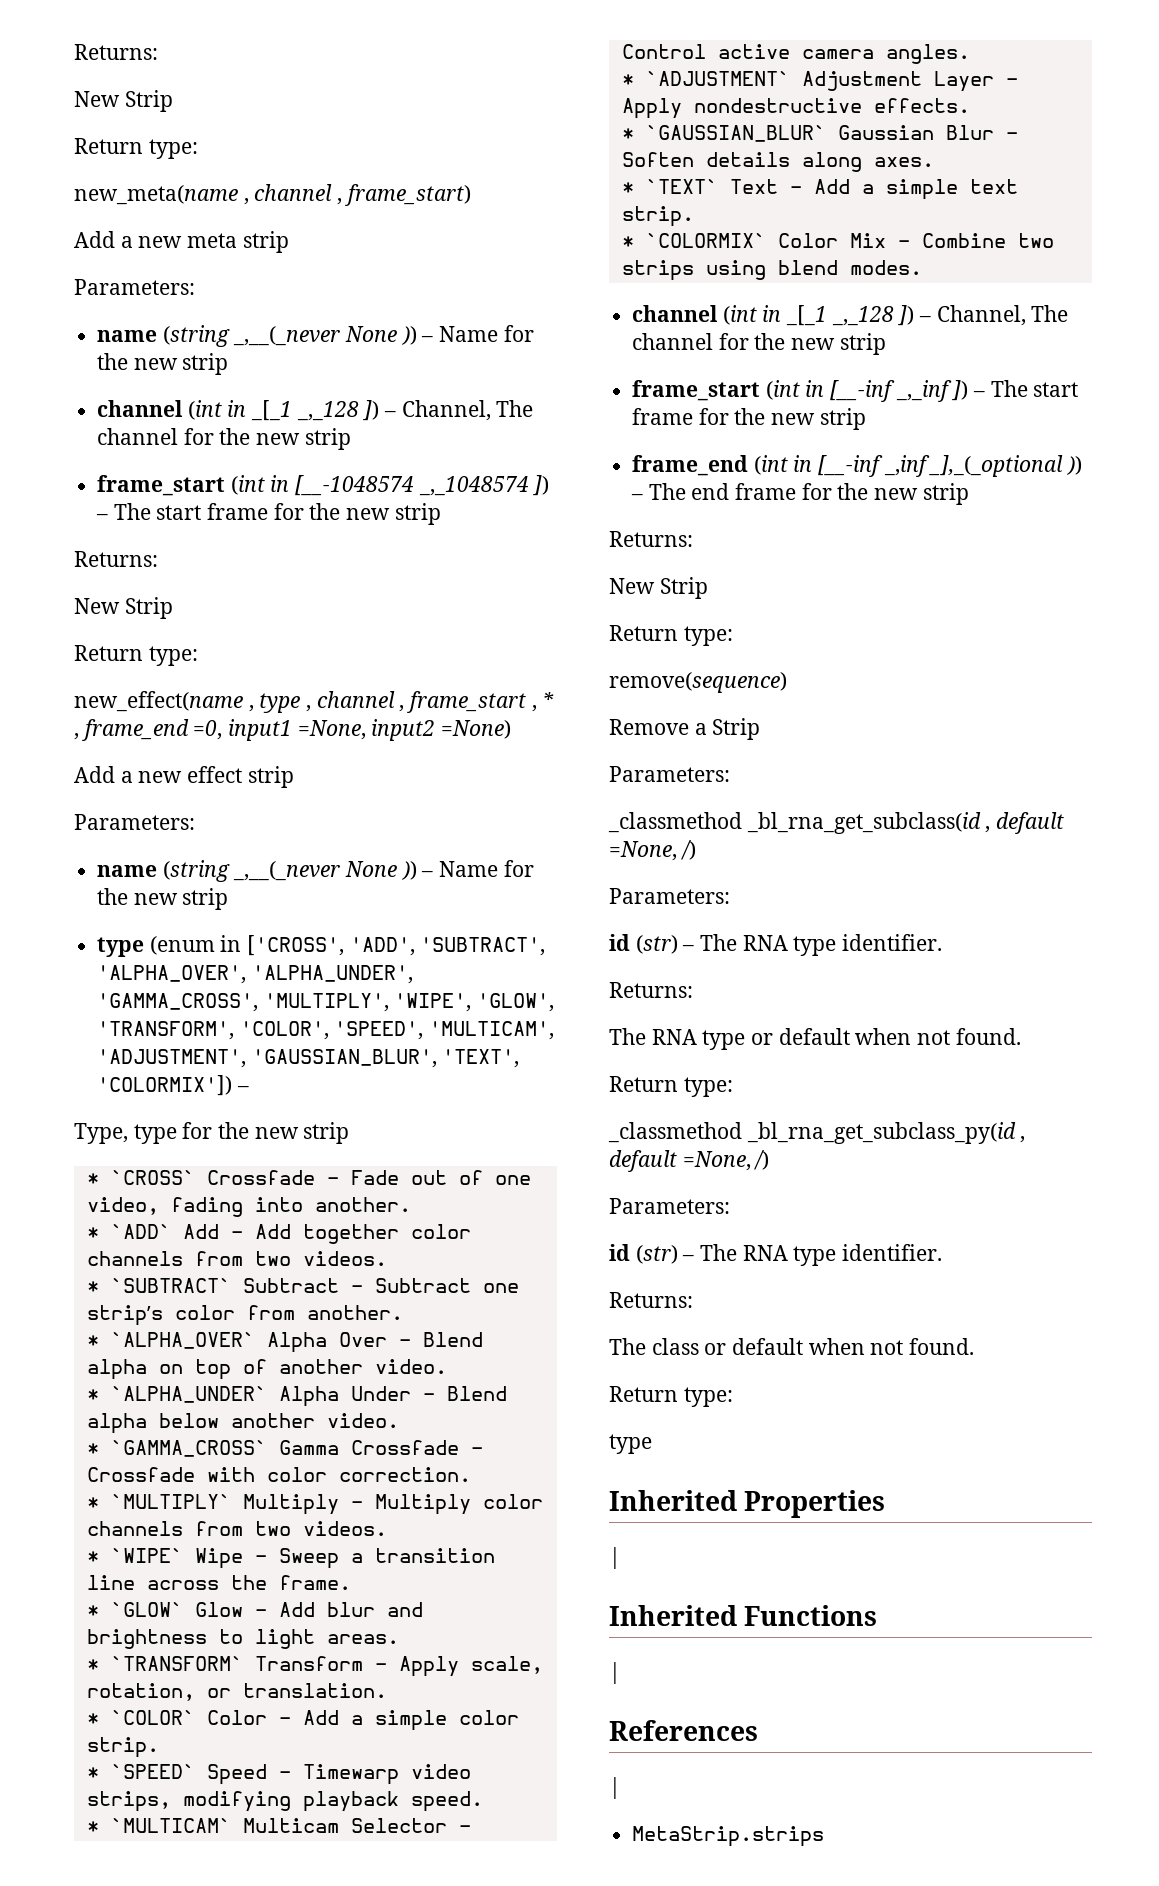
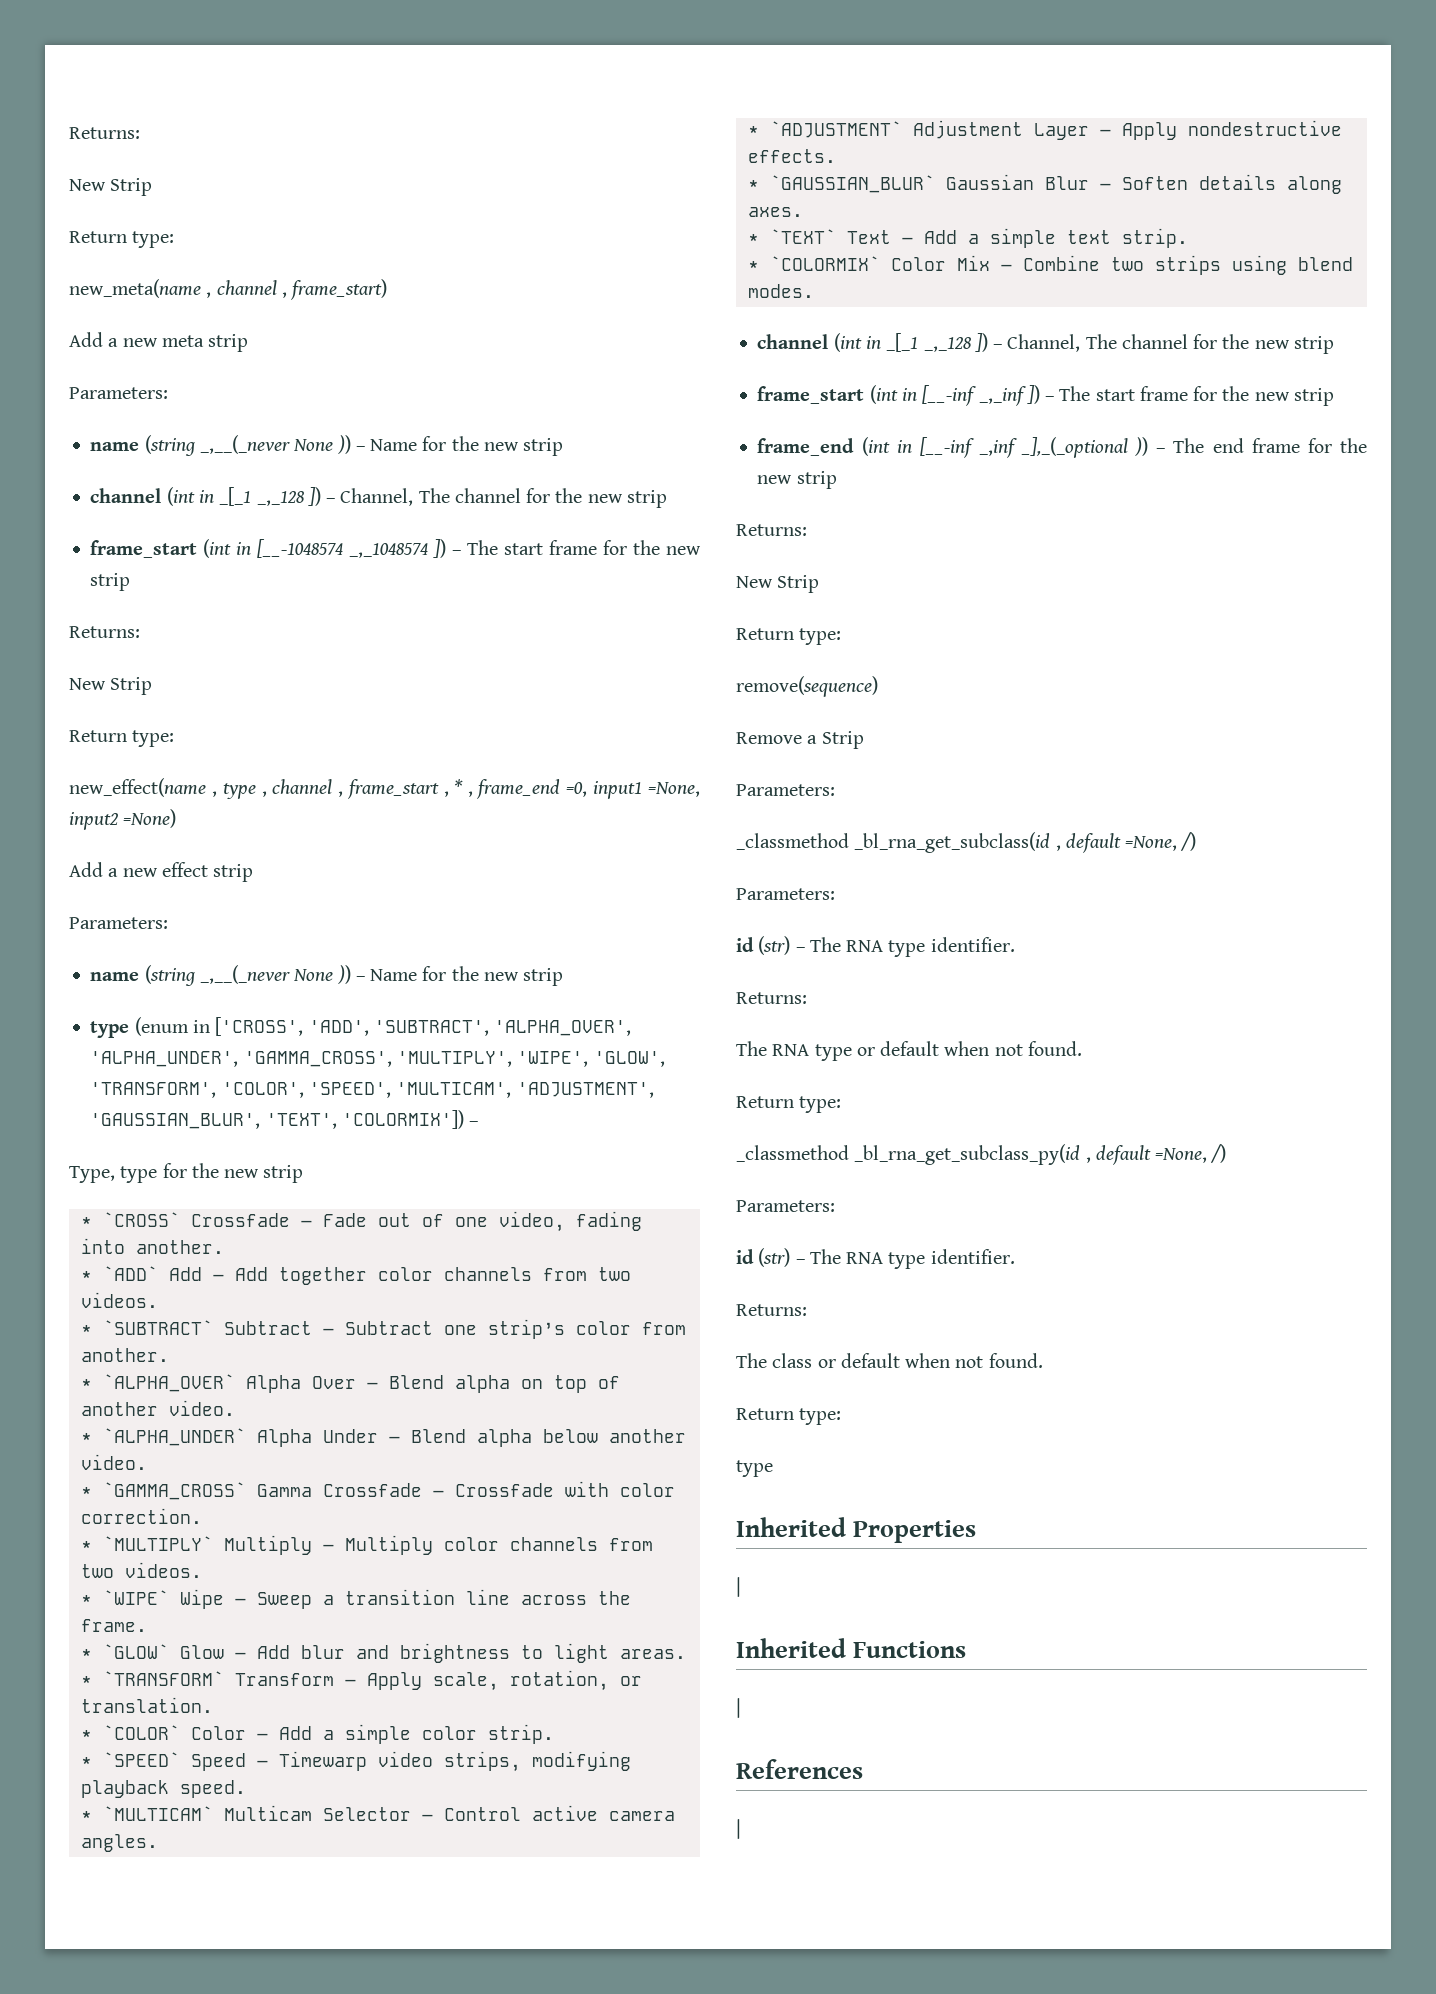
[632,1826,825,1847] // MetaStrip.strips -> (741, 1829) none

